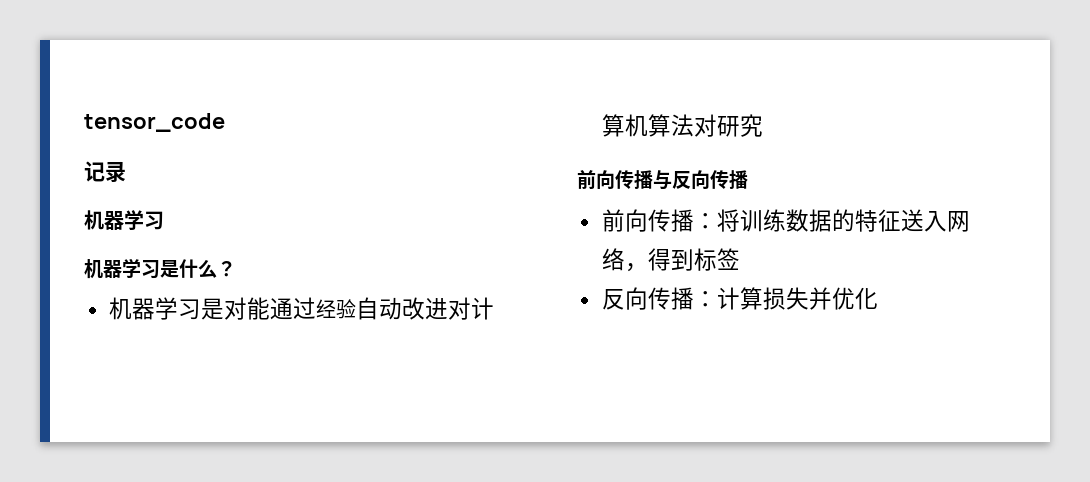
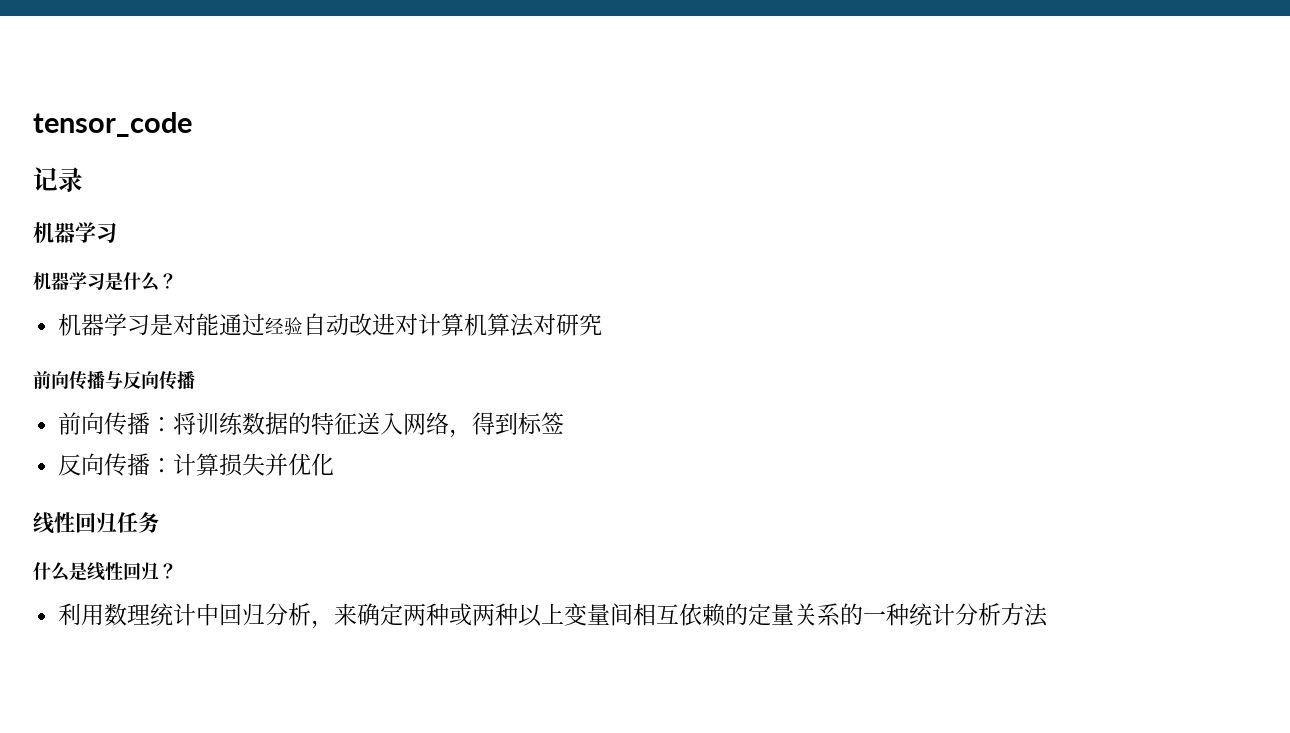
(878, 298) none -> [33,512,159,534] [33,562,177,581] [58,603,1049,629] // 线性回归任务 // 什么是线性回归？ // 利用数理统计中回归分析，来确定两种或两种以上变量间相互依赖的定量关系的一种统计分析方法

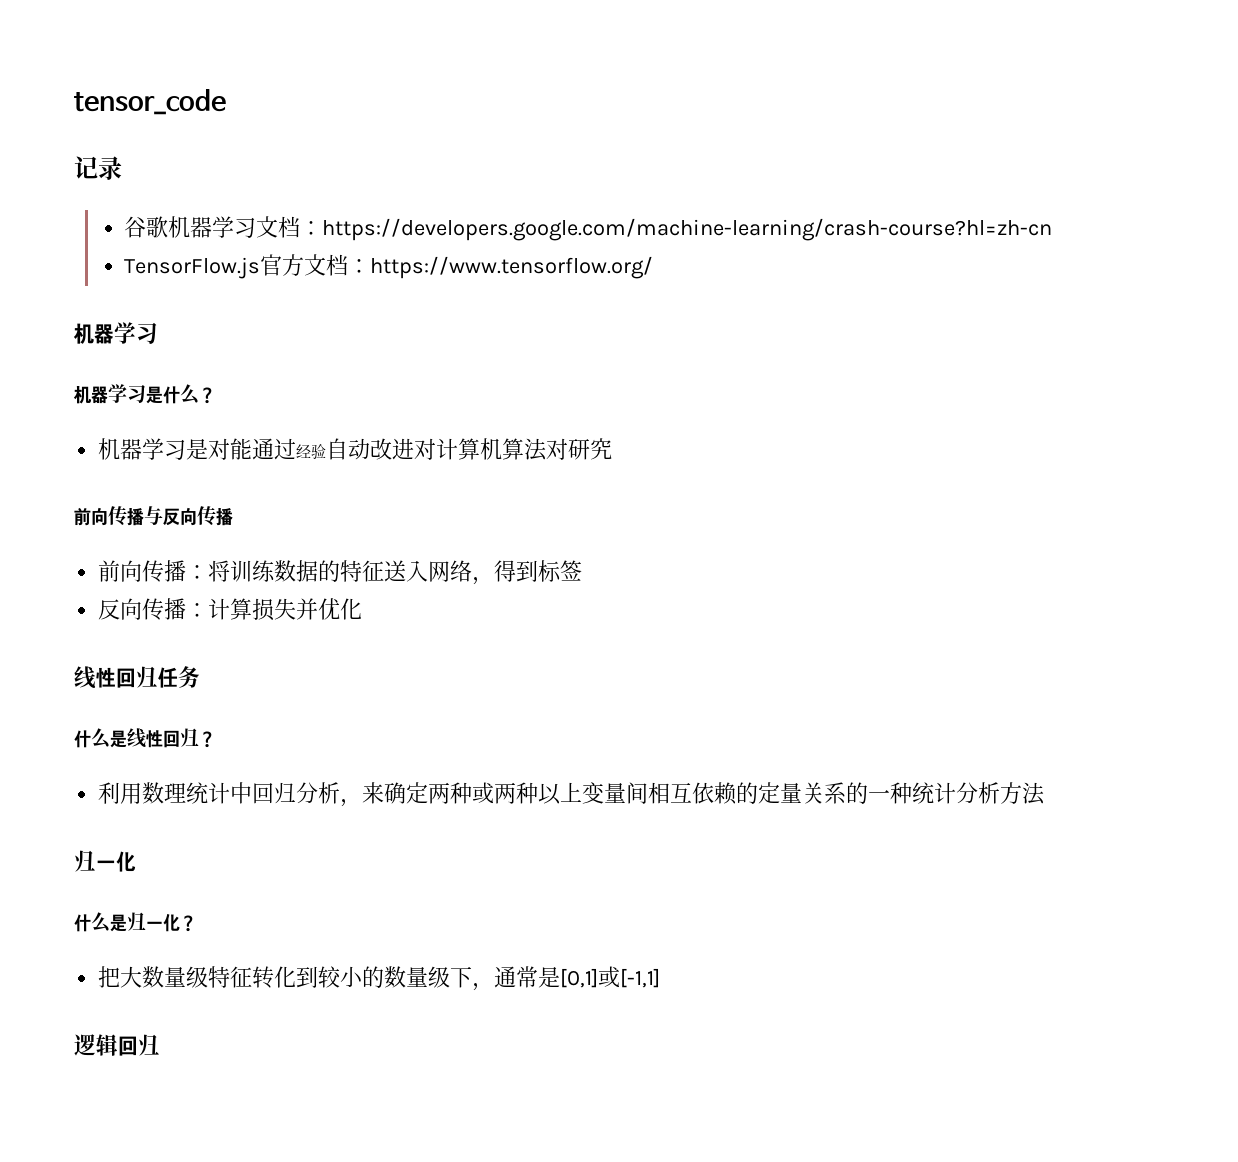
(83, 179) none -> [124,216,1053,241] [124,254,654,279] // 谷歌机器学习文档：https://developers.google.com/machine-learning/crash-course?hl=zh-cn // TensorFlow.js官方文档：https://www.tensorflow.org/
(1049, 615) none -> [74,850,136,872] [74,912,197,932] [98,966,661,991] [74,1034,160,1056] // 归一化 // 什么是归一化？ // 把大数量级特征转化到较小的数量级下，通常是[0,1]或[-1,1] // 逻辑回归

